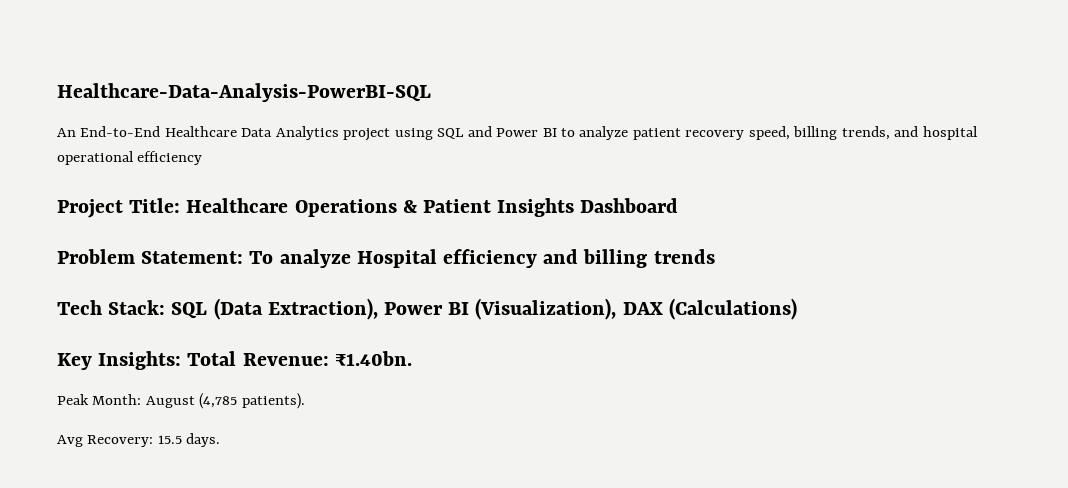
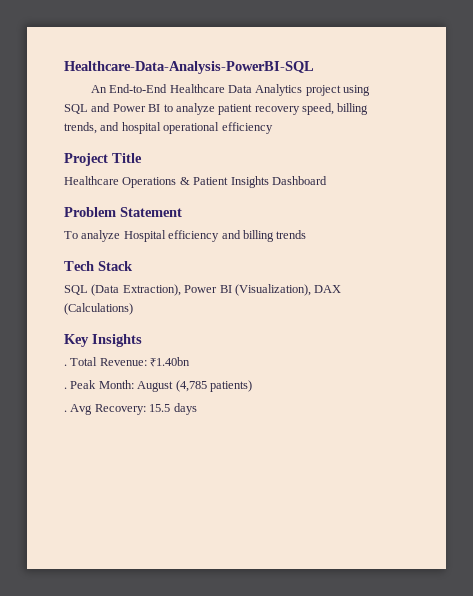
[129,198,181,213] Title: -> [112,153,142,163] Title //
[141,251,244,264] Statement: -> [120,207,182,217] Statement //
[108,300,166,315] Stack: -> [98,261,133,271] Stack //
[98,351,412,370] Insights: Total Revenue: ₹1.40bn. // -> [92,334,142,347] [64,357,191,367] [64,387,67,389] Insights // . Total Revenue: ₹1.40bn // .
[241,393,305,409] patients). // -> [209,380,252,392] [64,410,67,412] patients) // .
[186,433,221,447] days. -> [173,403,197,415] days

